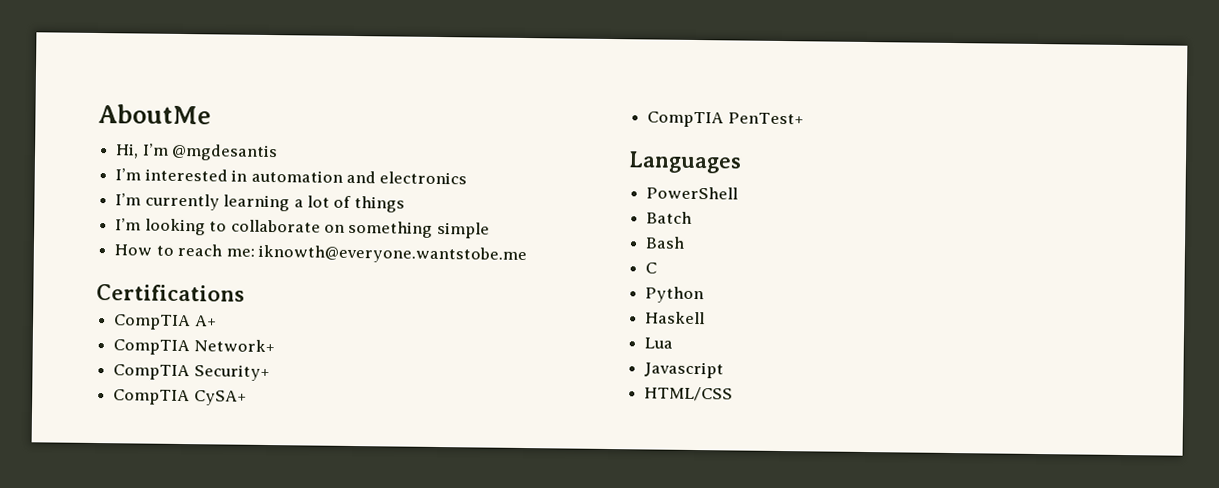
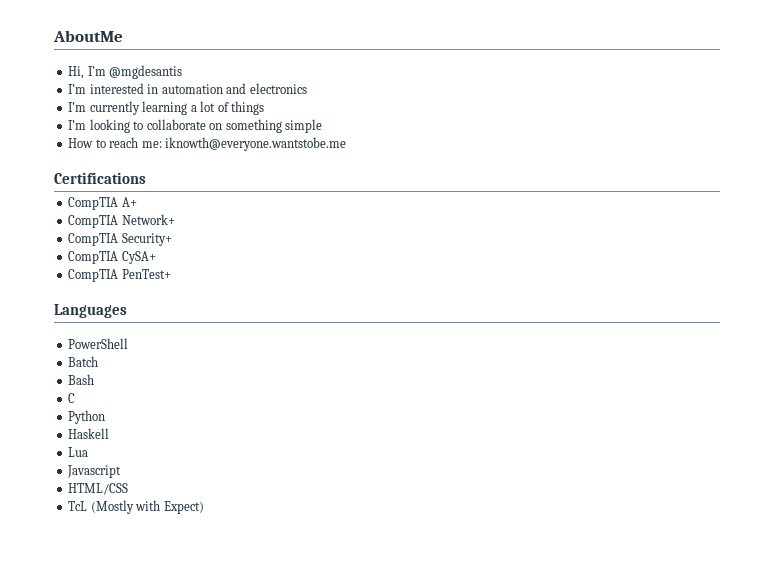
(734, 394) none -> [68,500,204,514] // TcL (Mostly with Expect)

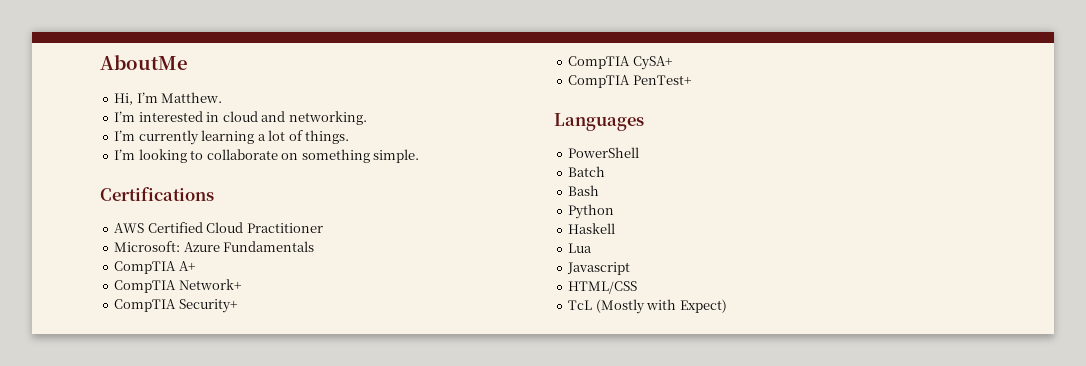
[109,65,183,79] @mgdesantis -> [161,92,223,103] Matthew.
[161,83,307,94] automation and electronics -> [222,111,367,125] cloud and networking.
[231,101,265,115] things -> [305,130,350,144] things.
[285,119,323,133] [68,137,347,151] [54,172,146,184] simple // How to reach me: iknowth@everyone.wantstobe.me // Certifications -> [373,149,420,163] [100,187,214,201] [114,222,323,233] [114,241,315,252] simple. // Certifications // AWS Certified Cloud Practitioner // Microsoft: Azure Fundamentals
[68,393,76,403] // C -> (600, 190) none

